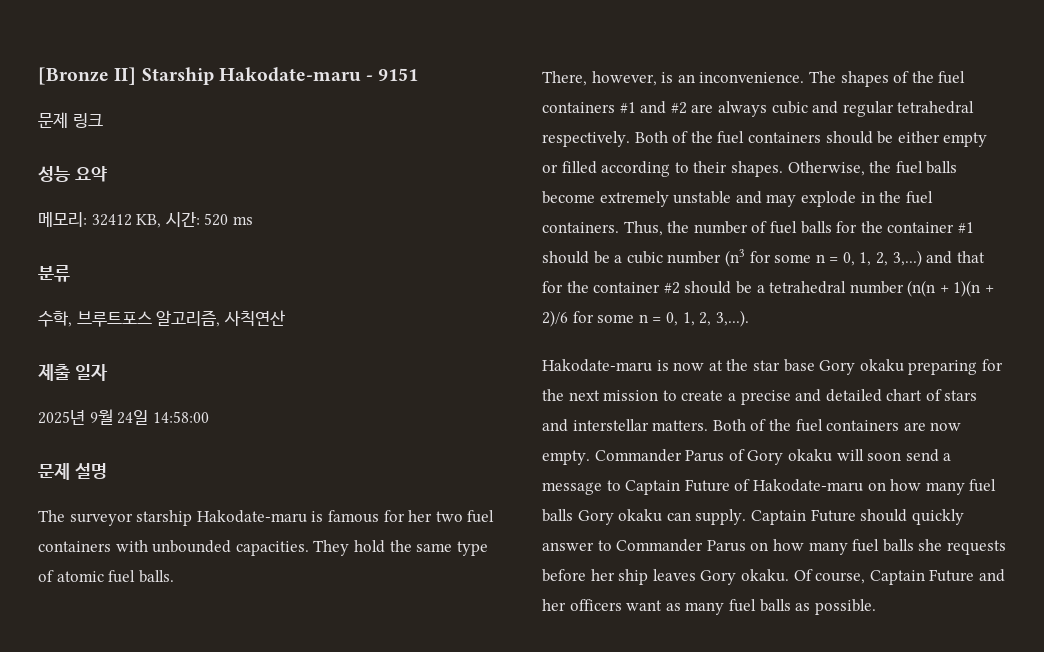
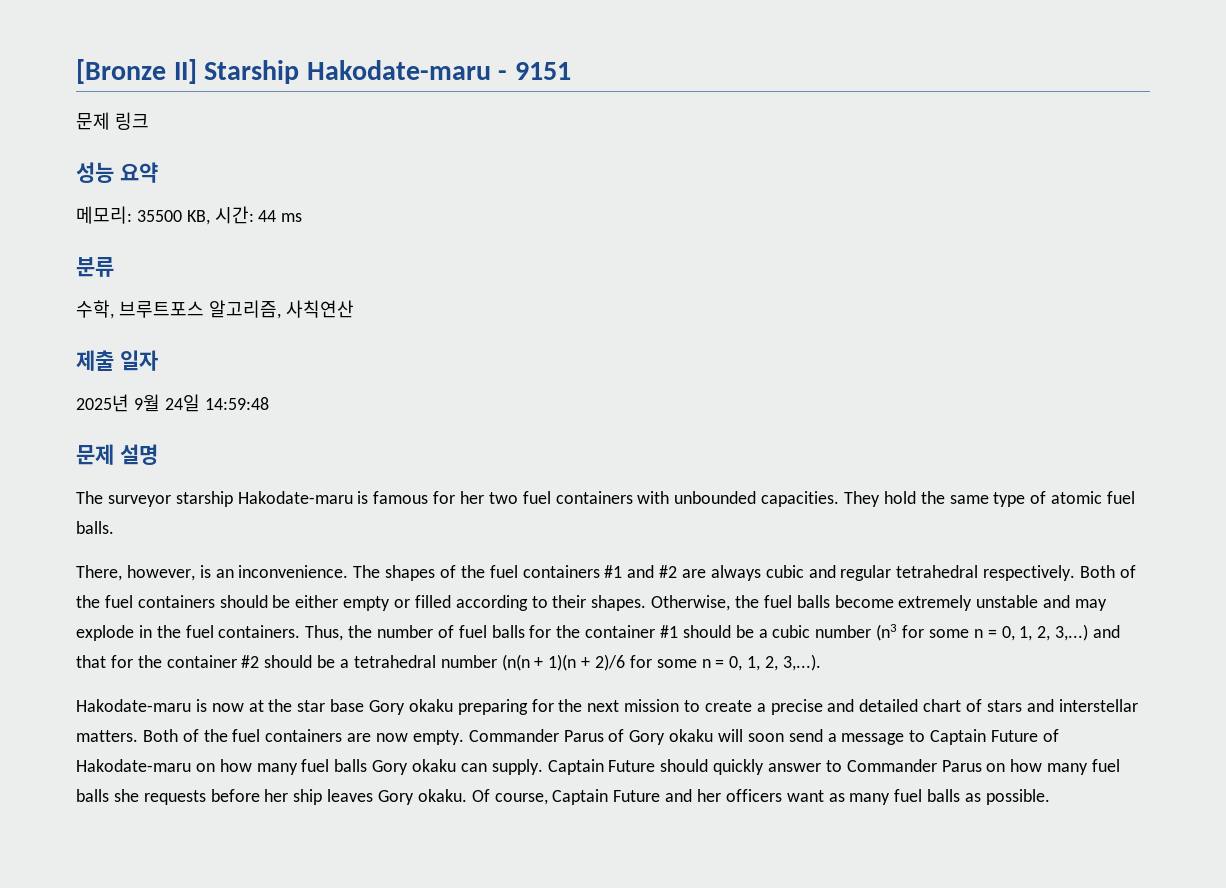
[91,214,132,226] 32412 -> [136,210,182,222] 35500
[204,213,229,226] 520 -> [258,210,277,222] 44
[152,411,209,423] 14:58:00 -> [204,397,269,410] 14:59:48

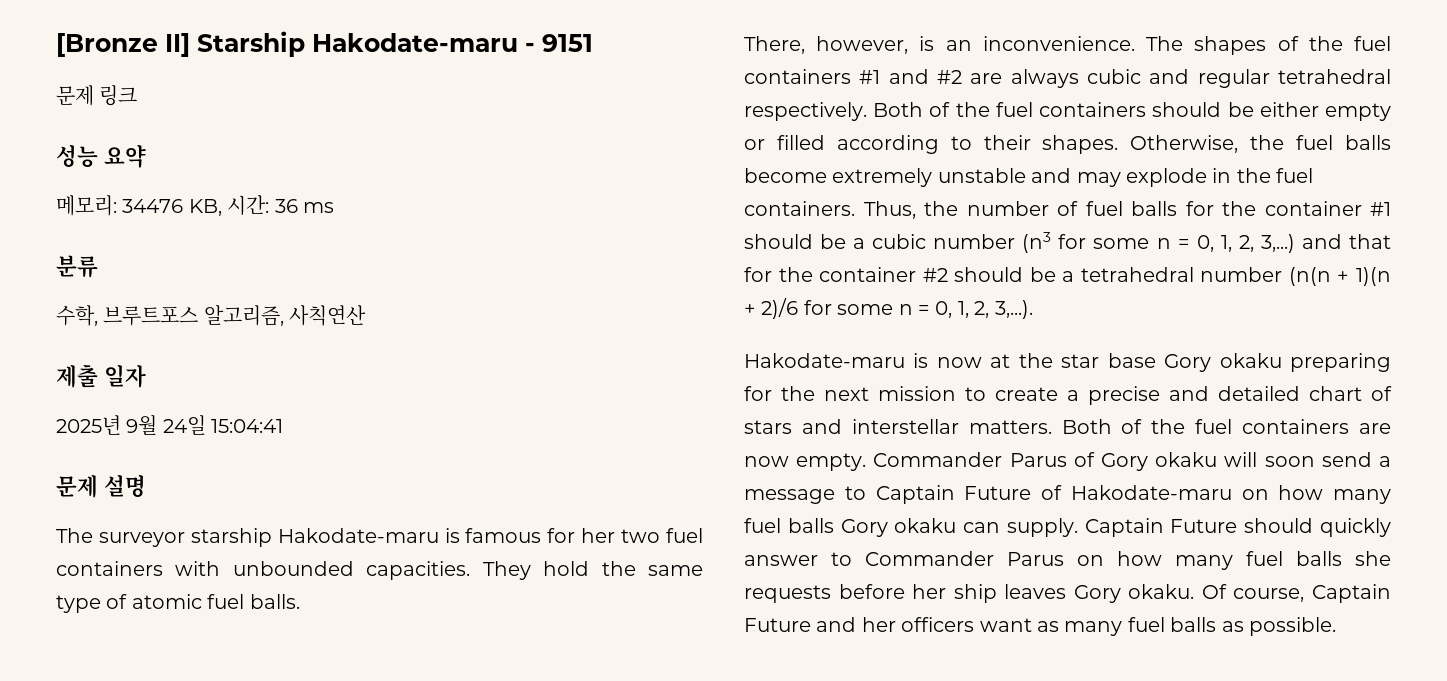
[136,210,182,222] 35500 -> [122,199,184,213] 34476
[258,210,277,222] 44 -> [274,199,298,213] 36
[204,397,269,410] 14:59:48 -> [211,419,284,433] 15:04:41

